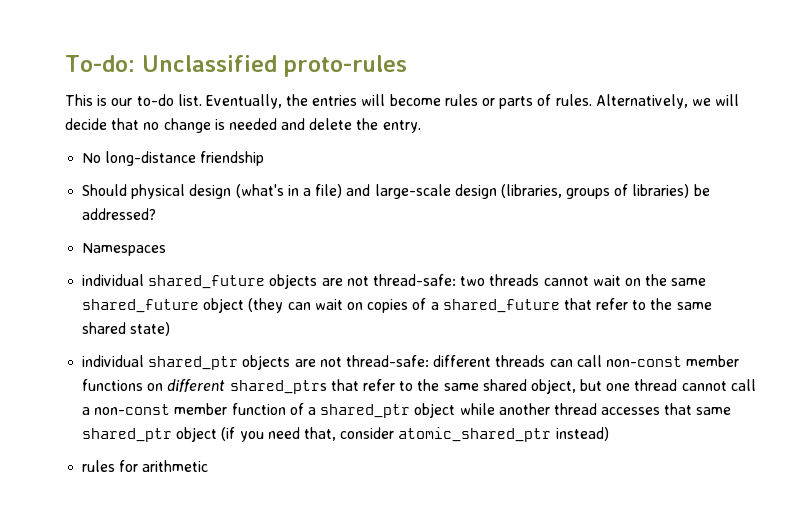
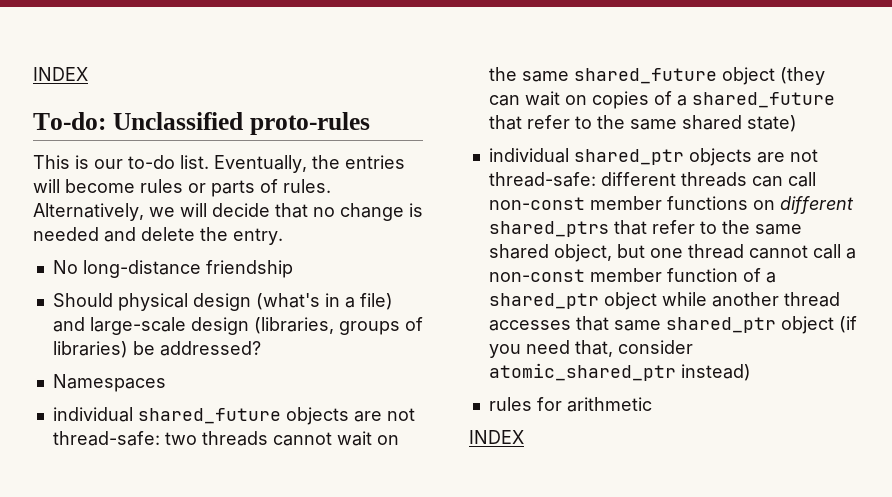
(65, 63) none -> [33,67,88,81] INDEX //
(209, 466) none -> [469,430,524,444] // INDEX

